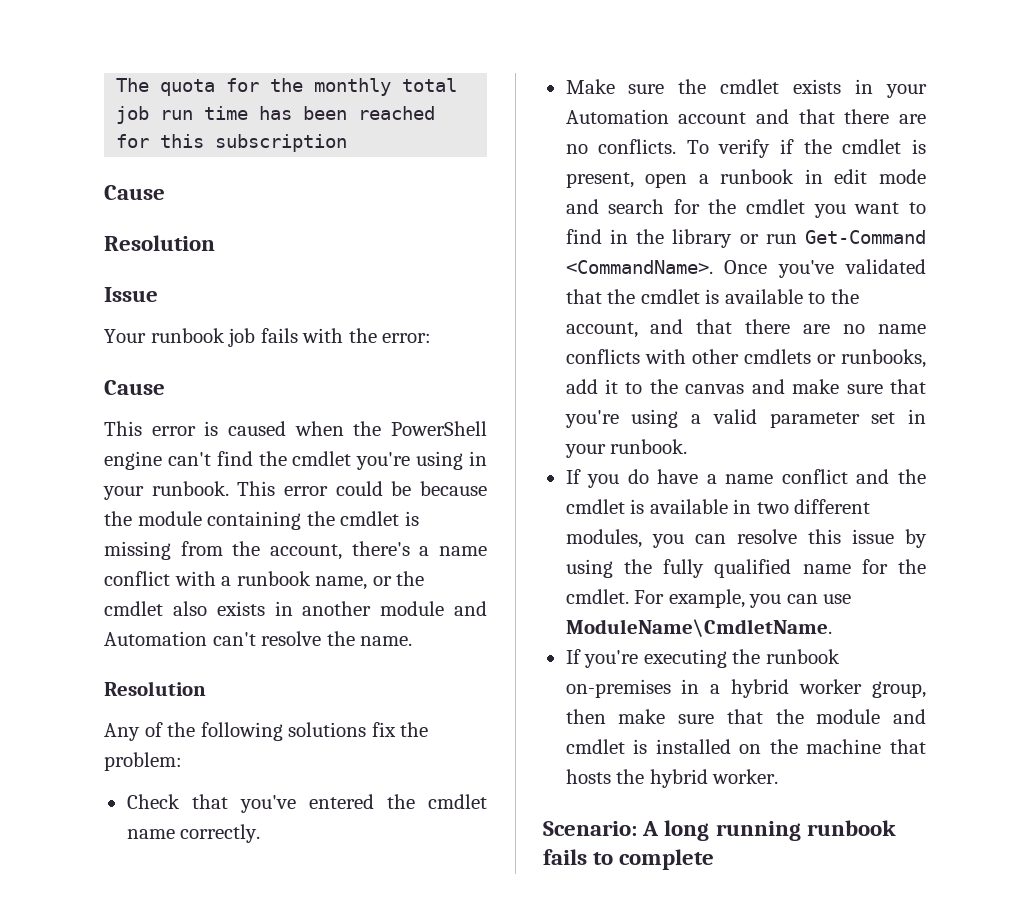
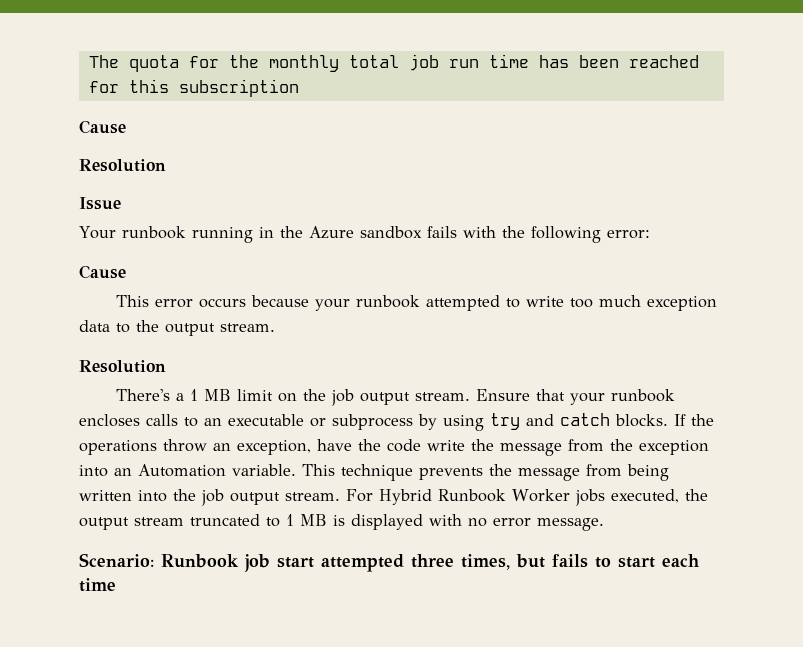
[228,328,256,347] job -> [191,226,422,243] running in the Azure sandbox
(377, 335) none -> [530,226,601,243] following
[204,421,488,436] [104,451,487,470] [103,481,487,500] [104,511,419,530] [104,541,488,560] [104,571,425,590] [104,601,487,616] [104,631,413,646] [104,681,206,696] [104,722,429,741] [104,752,182,771] [126,794,488,813] [126,824,261,843] [565,79,927,98] [565,109,926,124] [565,139,926,158] [565,169,926,188] [565,199,926,218] [565,229,926,248] [565,259,926,278] [565,289,859,304] [565,319,926,338] [565,349,926,368] [565,379,926,394] [564,409,926,428] [564,439,688,458] [565,469,926,488] [565,499,871,514] [565,529,927,548] [565,559,926,578] [565,589,852,608] [565,619,832,637] [565,649,840,668] [565,679,926,698] [565,709,926,724] [565,739,926,754] [565,769,779,788] [543,820,896,841] [543,849,715,870] is caused when the PowerShell engine can't find the cmdlet you're using in your runbook. This error could be because the module containing the cmdlet is missing from the account, there's a name conflict with a runbook name, or the cmdlet also exists in another module and Automation can't resolve the name. // Resolution // Any of the following solutions fix the problem: // Check that you've entered the cmdlet name correctly. // Make sure the cmdlet exists in your Automation account and that there are no conflicts. To verify if the cmdlet is present, open a runbook in edit mode and search for the cmdlet you want to find in the library or run Get-Command <CommandName>. Once you've validated that the cmdlet is available to the account, and that there are no name conflicts with other cmdlets or runbooks, add it to the canvas and make sure that you're using a valid parameter set in your runbook. // If you do have a name conflict and the cmdlet is available in two different modules, you can resolve this issue by using the fully qualified name for the cmdlet. For example, you can use ModuleName\CmdletName. // If you're executing the runbook on-premises in a hybrid worker group, then make sure that the module and cmdlet is installed on the machine that hosts the hybrid worker. // Scenario: A long running runbook fails to complete -> [198,295,717,311] [79,320,275,336] [79,360,166,373] [115,389,675,406] [79,413,714,431] [79,439,709,456] [79,464,669,481] [79,489,708,506] [79,514,604,531] [79,553,699,572] [79,578,116,592] occurs because your runbook attempted to write too much exception data to the output stream. // Resolution // There's a 1 MB limit on the job output stream. Ensure that your runbook encloses calls to an executable or subprocess by using try and catch blocks. If the operations throw an exception, have the code write the message from the exception into an Automation variable. This technique prevents the message from being written into the job output stream. For Hybrid Runbook Worker jobs executed, the output stream truncated to 1 MB is displayed with no error message. // Scenario: Runbook job start attempted three times, but fails to start each time

